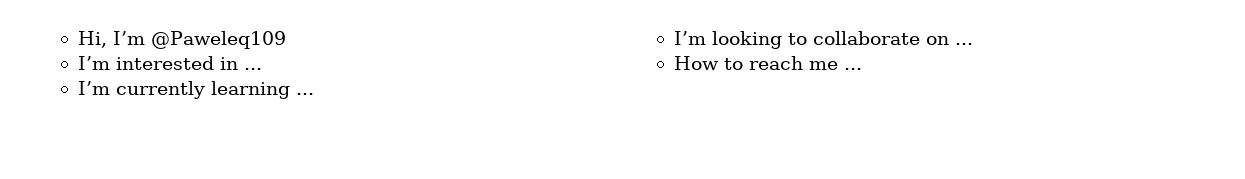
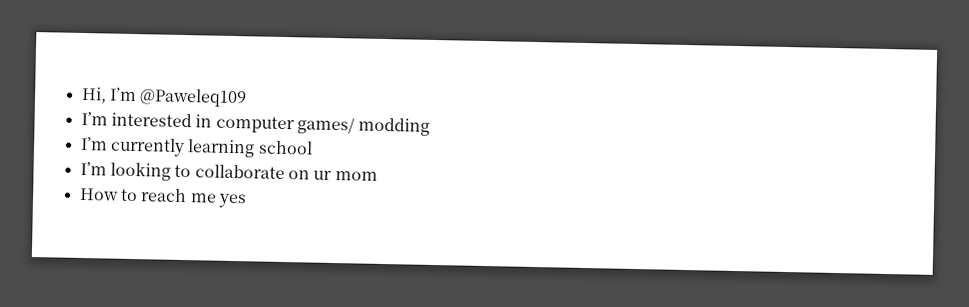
[243,68,262,70] ... -> [215,115,431,136] computer games/ modding
[295,93,314,95] ... -> [257,140,313,155] school
[954,43,973,45] ... -> [313,170,378,181] ur mom
[843,68,862,70] ... -> [217,193,247,209] yes

